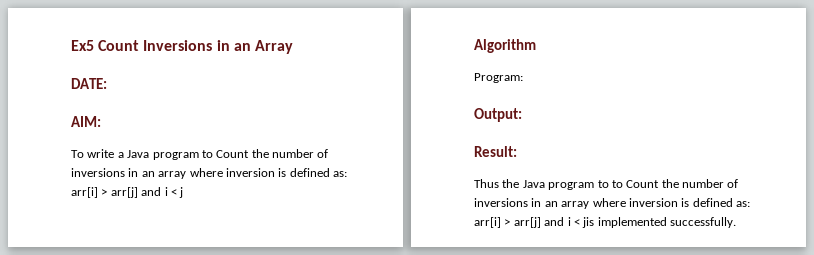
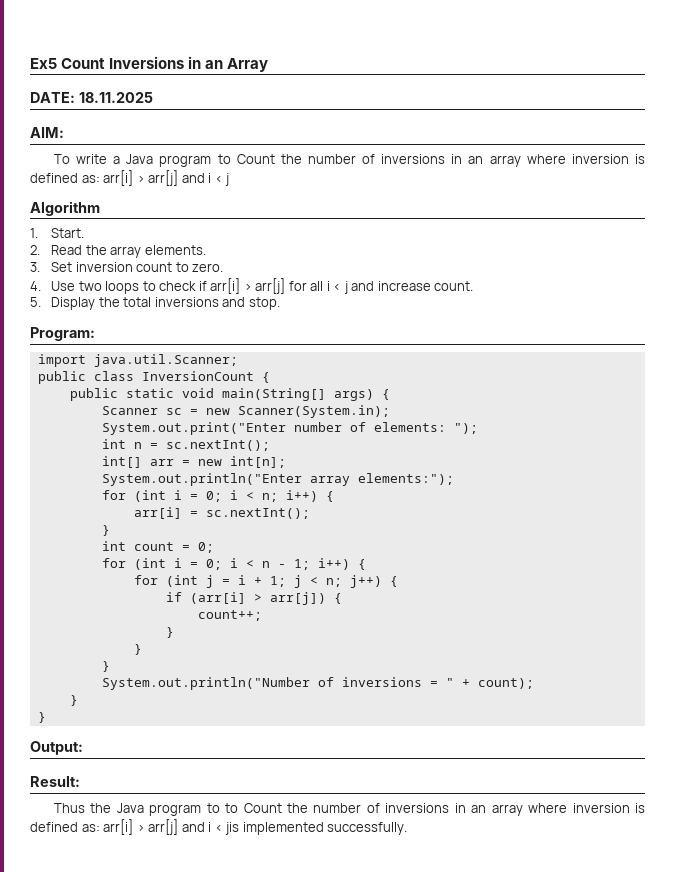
(107, 83) none -> [78,92,153,103] 18.11.2025
[474,73,523,83] Program: -> [30,228,85,238] [30,245,206,258] [30,262,224,272] [30,278,474,294] [30,297,280,310] [30,327,95,341] [37,354,238,367] [37,371,270,384] [69,388,390,401] [101,405,390,418] [101,422,478,435] [101,439,270,451] [101,456,286,468] [101,473,454,486] [101,490,334,502] [133,507,310,519] [101,525,110,536] [101,541,214,553] [101,558,366,570] [133,575,398,588] [165,592,342,605] [197,610,262,621] [165,627,174,638] [133,644,142,655] [101,661,110,672] [101,677,534,690] [69,695,78,706] [37,712,46,723] 1. Start. // 2. Read the array elements. // 3. Set inversion count to zero. // 4. Use two loops to check if arr[i] > arr[j] for all i < j and increase count. // 5. Display the total inversions and stop. // Program: // import java.util.Scanner; // public class InversionCount { // public static void main(String[] args) { // Scanner sc = new Scanner(System.in); // System.out.print("Enter number of elements: "); // int n = sc.nextInt(); // int[] arr = new int[n]; // System.out.println("Enter array elements:"); // for (int i = 0; i < n; i++) { // arr[i] = sc.nextInt(); // } // int count = 0; // for (int i = 0; i < n - 1; i++) { // for (int j = i + 1; j < n; j++) { // if (arr[i] > arr[j]) { // count++; // } // } // } // System.out.println("Number of inversions = " + count); // } // }

